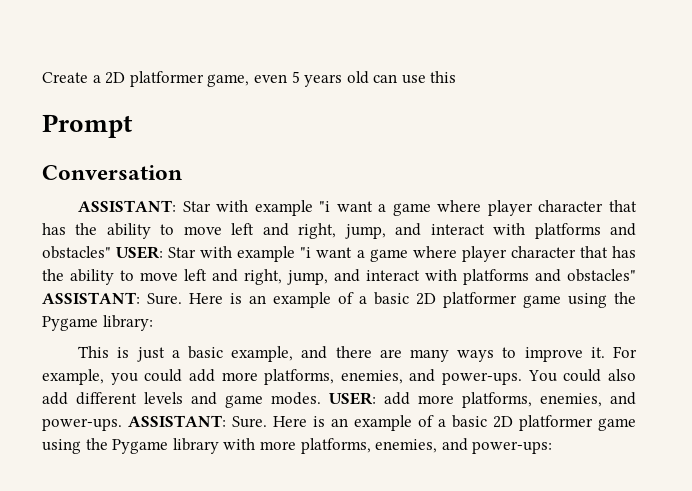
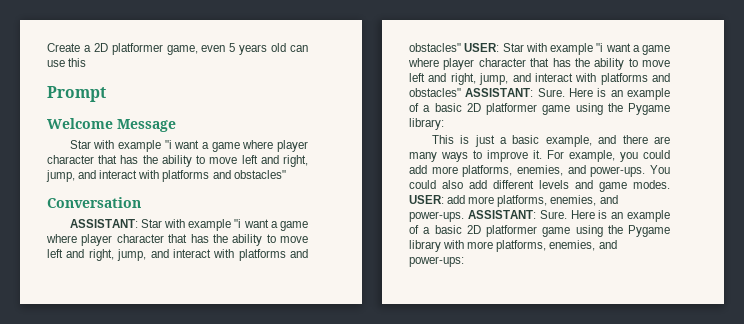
(133, 126) none -> [47,118,176,132] [69,140,308,152] [47,155,309,167] [46,170,286,182] // Welcome Message // Star with example "i want a game where player character that has the ability to move left and right, jump, and interact with platforms and obstacles"

